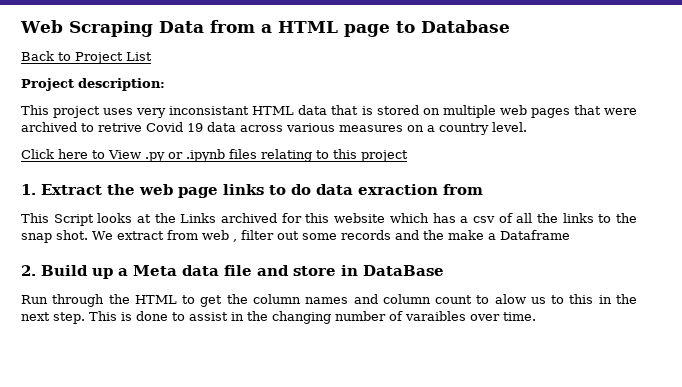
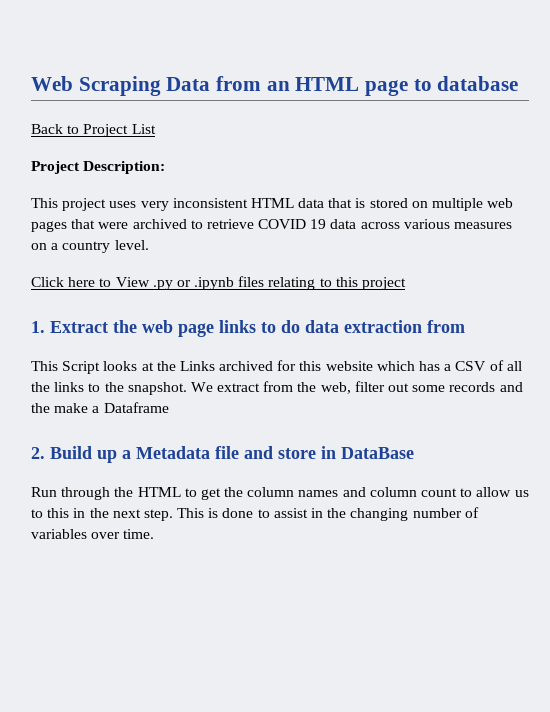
[260,24,272,33] a -> [266,81,290,91] an
[420,20,510,33] Database -> [437,76,519,91] database
[78,78,165,91] description: -> [83,161,166,174] Description:
[169,106,250,115] inconsistant -> [172,198,248,208] inconsistent
[98,122,183,132] retrive Covid -> [206,219,307,229] retrieve COVID
[358,184,438,195] exraction -> [344,320,422,333] extraction
[472,216,495,223] csv -> [455,361,487,371] CSV
[21,230,88,243] snap shot. -> [127,382,187,395] snapshot.
[201,230,237,242] web , -> [297,382,351,394] the web,
[133,265,219,276] Meta data -> [136,446,210,459] Metadata
[494,294,526,304] alow -> [476,487,512,497] allow
[405,311,466,321] varaibles -> [31,529,87,539] variables

